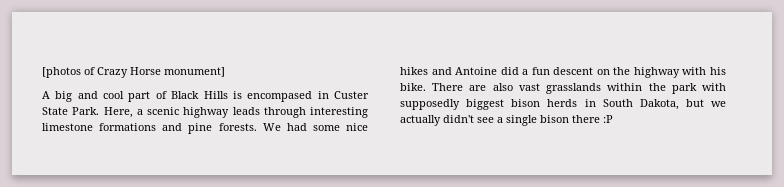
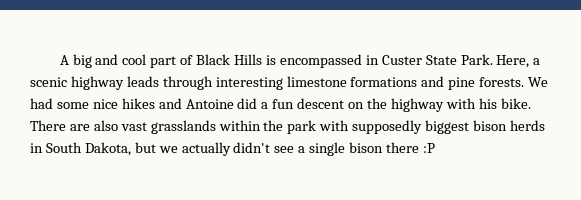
[42,67,225,78] [photos of Crazy Horse monument] // -> (59, 60) none
[247,91,313,102] encompased -> [279,54,362,68] encompassed

